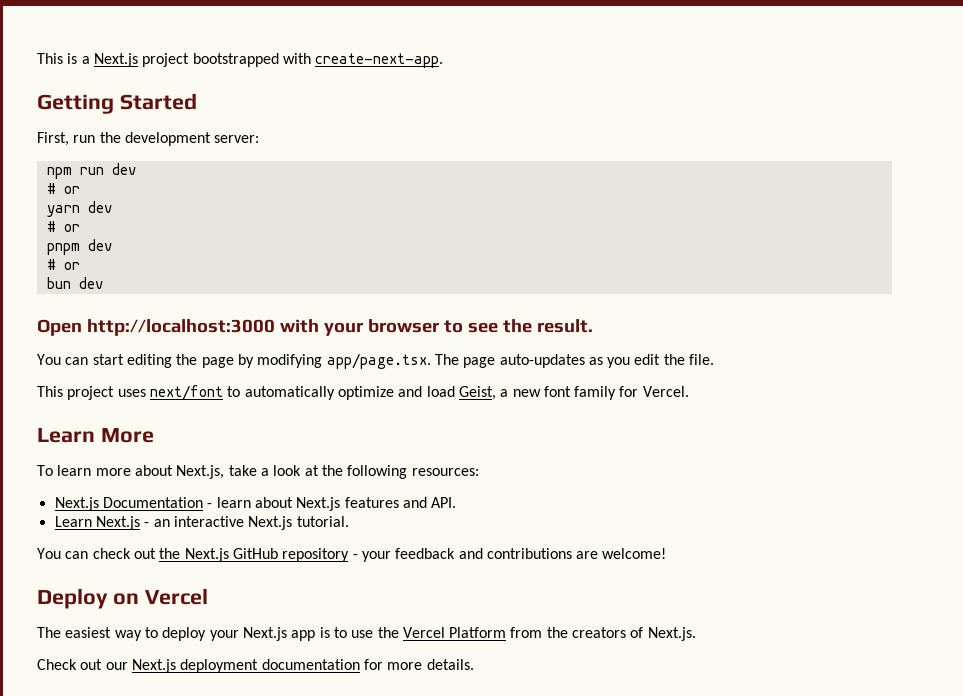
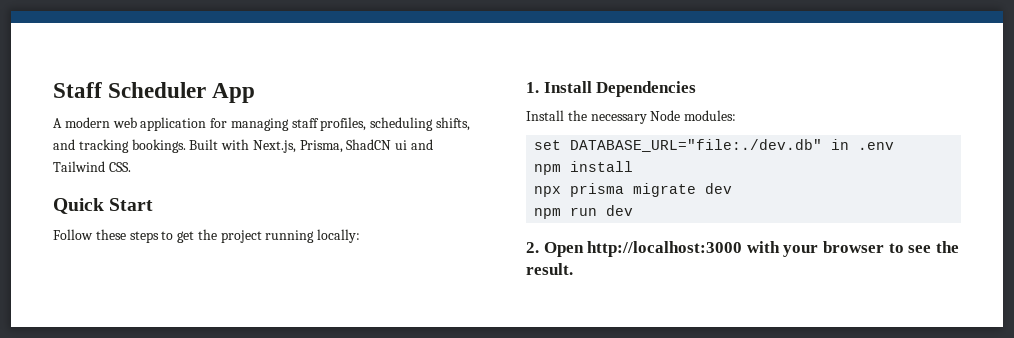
[37,53,444,68] [37,93,197,114] [37,132,260,146] [46,163,136,179] [46,183,80,194] [46,201,112,217] [46,221,80,232] [46,239,112,255] [46,259,80,270] [46,277,103,289] This is a Next.js project bootstrapped with create-next-app. // Getting Started // First, run the development server: // npm run dev // # or // yarn dev // # or // pnpm dev // # or // bun dev // -> [53,82,256,103] [53,117,471,131] [53,139,434,153] [53,161,131,172] [53,198,154,214] [53,229,361,243] [526,81,697,97] [526,110,737,124] [534,139,895,152] [534,161,634,175] [534,183,733,197] [534,205,634,219] [526,242,539,253] Staff Scheduler App // A modern web application for managing staff profiles, scheduling shifts, and tracking bookings. Built with Next.js, Prisma, ShadCN ui and Tailwind CSS. // Quick Start // Follow these steps to get the project running locally: // 1. Install Dependencies // Install the necessary Node modules: // set DATABASE_URL="file:./dev.db" in .env // npm install // npx prisma migrate dev // npm run dev // 2.
[37,353,715,369] [37,385,689,401] [37,428,154,443] [37,465,479,479] [54,497,457,511] [54,516,349,530] [37,548,667,562] [37,588,208,609] [37,627,696,641] [37,659,474,673] // You can start editing the page by modifying app/page.tsx. The page auto-updates as you edit the file. // This project uses next/font to automatically optimize and load Geist, a new font family for Vercel. // Learn More // To learn more about Next.js, take a look at the following resources: // Next.js Documentation - learn about Next.js features and API. // Learn Next.js - an interactive Next.js tutorial. // You can check out the Next.js GitHub repository - your feedback and contributions are welcome! // Deploy on Vercel // The easiest way to deploy your Next.js app is to use the Vercel Platform from the creators of Next.js. // Check out our Next.js deployment documentation for more details. -> (573, 269) none

